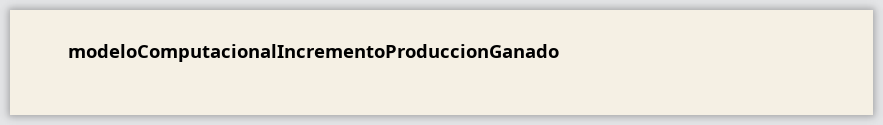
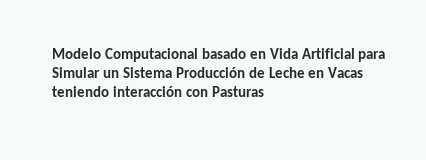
[68,44,559,62] modeloComputacionalIncrementoProduccionGanado -> [52,48,386,62] [52,67,364,78] [52,86,264,97] Modelo Computacional basado en Vida Artificial para Simular un Sistema Producción de Leche en Vacas teniendo interacción con Pasturas

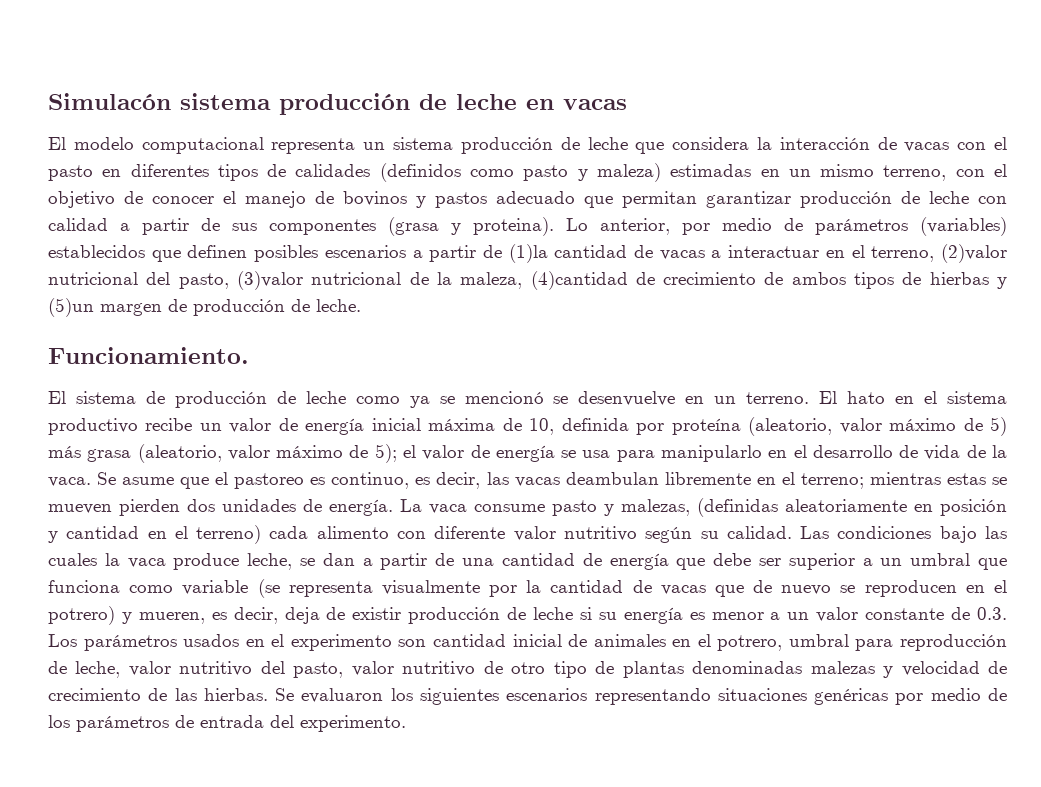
[52,48,386,62] [52,67,364,78] [52,86,264,97] Modelo Computacional basado en Vida Artificial para Simular un Sistema Producción de Leche en Vacas teniendo interacción con Pasturas -> [48,93,627,115] [48,137,1007,154] [48,163,1007,182] [48,191,1007,208] [48,217,1007,236] [48,244,1008,263] [48,271,1007,290] [48,298,361,317] [48,347,249,364] [48,391,1007,408] [48,417,1008,436] [48,444,1008,463] [48,472,1008,489] [48,498,1007,517] [48,525,1007,544] [48,553,1008,570] [48,579,1007,598] [48,606,1008,625] [48,634,1007,651] [48,661,1008,678] [48,688,1008,705] [48,715,406,732] Simulacón sistema producción de leche en vacas // El modelo computacional representa un sistema producción de leche que considera la interacción de vacas con el pasto en diferentes tipos de calidades (definidos como pasto y maleza) estimadas en un mismo terreno, con el objetivo de conocer el manejo de bovinos y pastos adecuado que permitan garantizar producción de leche con calidad a partir de sus componentes (grasa y proteina). Lo anterior, por medio de parámetros (variables) establecidos que definen posibles escenarios a partir de (1)la cantidad de vacas a interactuar en el terreno, (2)valor nutricional del pasto, (3)valor nutricional de la maleza, (4)cantidad de crecimiento de ambos tipos de hierbas y (5)un margen de producción de leche. // Funcionamiento. // El sistema de producción de leche como ya se mencionó se desenvuelve en un terreno. El hato en el sistema productivo recibe un valor de energía inicial máxima de 10, definida por proteína (aleatorio, valor máximo de 5) más grasa (aleatorio, valor máximo de 5); el valor de energía se usa para manipularlo en el desarrollo de vida de la vaca. Se asume que el pastoreo es continuo, es decir, las vacas deambulan libremente en el terreno; mientras estas se mueven pierden dos unidades de energía. La vaca consume pasto y malezas, (definidas aleatoriamente en posición y cantidad en el terreno) cada alimento con diferente valor nutritivo según su calidad. Las condiciones bajo las cuales la vaca produce leche, se dan a partir de una cantidad de energía que debe ser superior a un umbral que funciona como variable (se representa visualmente por la cantidad de vacas que de nuevo se reproducen en el potrero) y mueren, es decir, deja de existir producción de leche si su energía es menor a un valor constante de 0.3. Los parámetros usados en el experimento son cantidad inicial de animales en el potrero, umbral para reproducción de leche, valor nutritivo del pasto, valor nutritivo de otro tipo de plantas denominadas malezas y velocidad de crecimiento de las hierbas. Se evaluaron los siguientes escenarios representando situaciones genéricas por medio de los parámetros de entrada del experimento.

